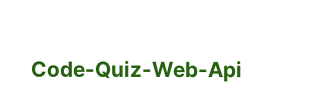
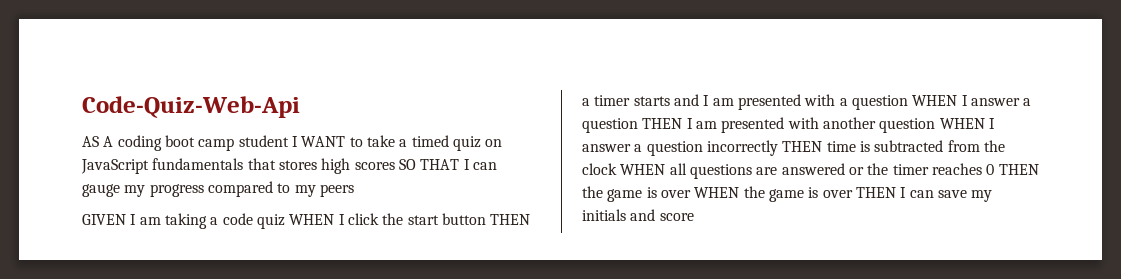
(242, 71) none -> [82,135,503,151] [81,158,497,174] [82,181,354,197] [82,213,531,229] [582,94,1032,110] [582,117,995,133] [582,140,1005,156] [582,163,1039,179] [582,186,993,202] [582,209,694,221] // AS A coding boot camp student I WANT to take a timed quiz on JavaScript fundamentals that stores high scores SO THAT I can gauge my progress compared to my peers // GIVEN I am taking a code quiz WHEN I click the start button THEN a timer starts and I am presented with a question WHEN I answer a question THEN I am presented with another question WHEN I answer a question incorrectly THEN time is subtracted from the clock WHEN all questions are answered or the timer reaches 0 THEN the game is over WHEN the game is over THEN I can save my initials and score

